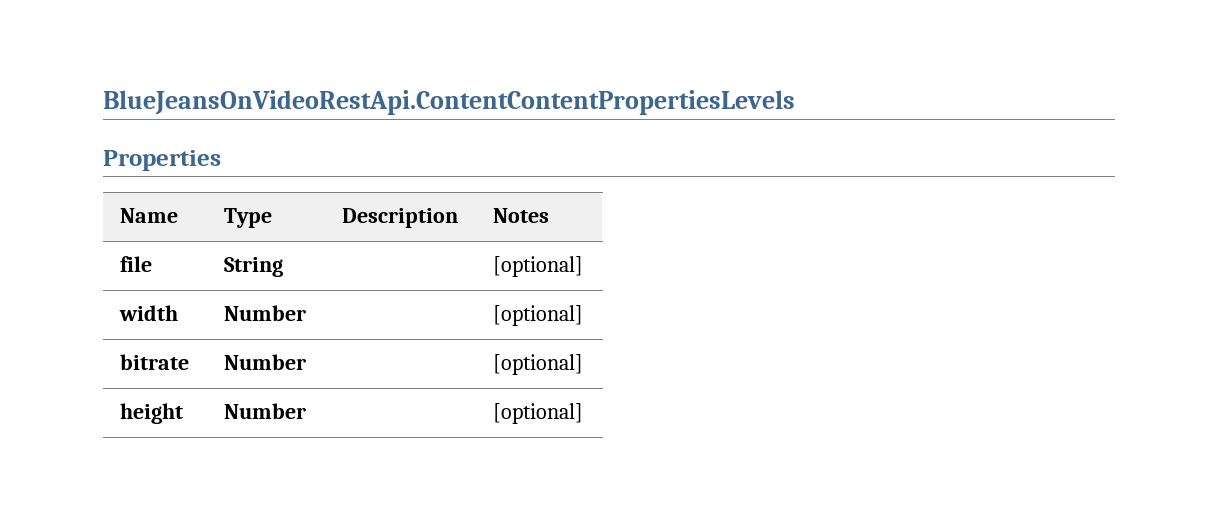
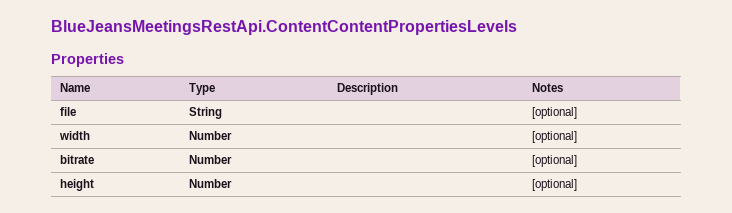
[103,90,795,115] BlueJeansOnVideoRestApi.ContentContentPropertiesLevels -> [51,20,517,35] BlueJeansMeetingsRestApi.ContentContentPropertiesLevels

